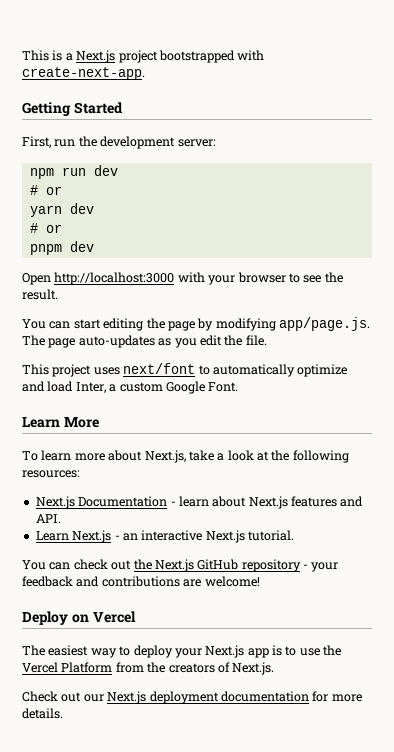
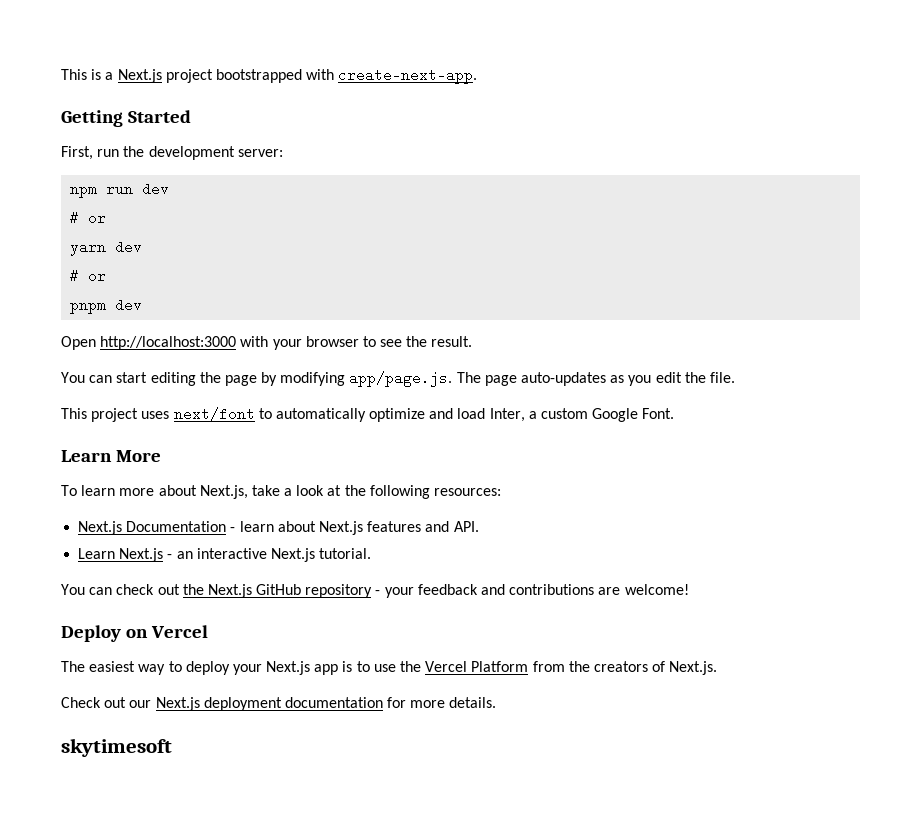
(63, 713) none -> [61,738,172,757] // skytimesoft

